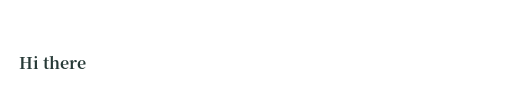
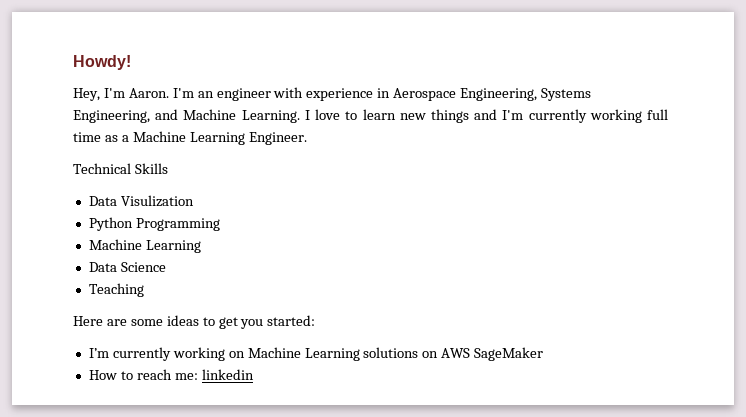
[19,55,87,69] Hi there -> [73,55,131,70] [73,87,592,101] [73,109,668,123] [73,131,307,145] [73,163,168,174] [88,195,194,207] [88,217,220,231] [88,239,201,253] [88,262,166,272] [88,283,144,297] [73,315,316,329] [88,347,544,361] [88,369,254,380] Howdy! // Hey, I'm Aaron. I'm an engineer with experience in Aerospace Engineering, Systems Engineering, and Machine Learning. I love to learn new things and I'm currently working full time as a Machine Learning Engineer. // Technical Skills // Data Visulization // Python Programming // Machine Learning // Data Science // Teaching // Here are some ideas to get you started: // I’m currently working on Machine Learning solutions on AWS SageMaker // How to reach me: linkedin

